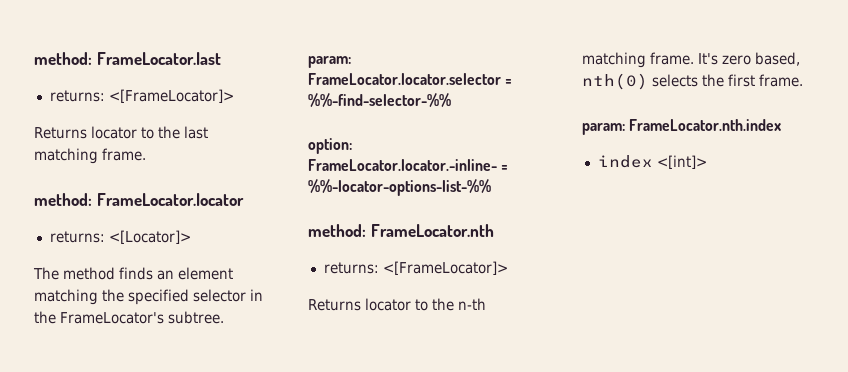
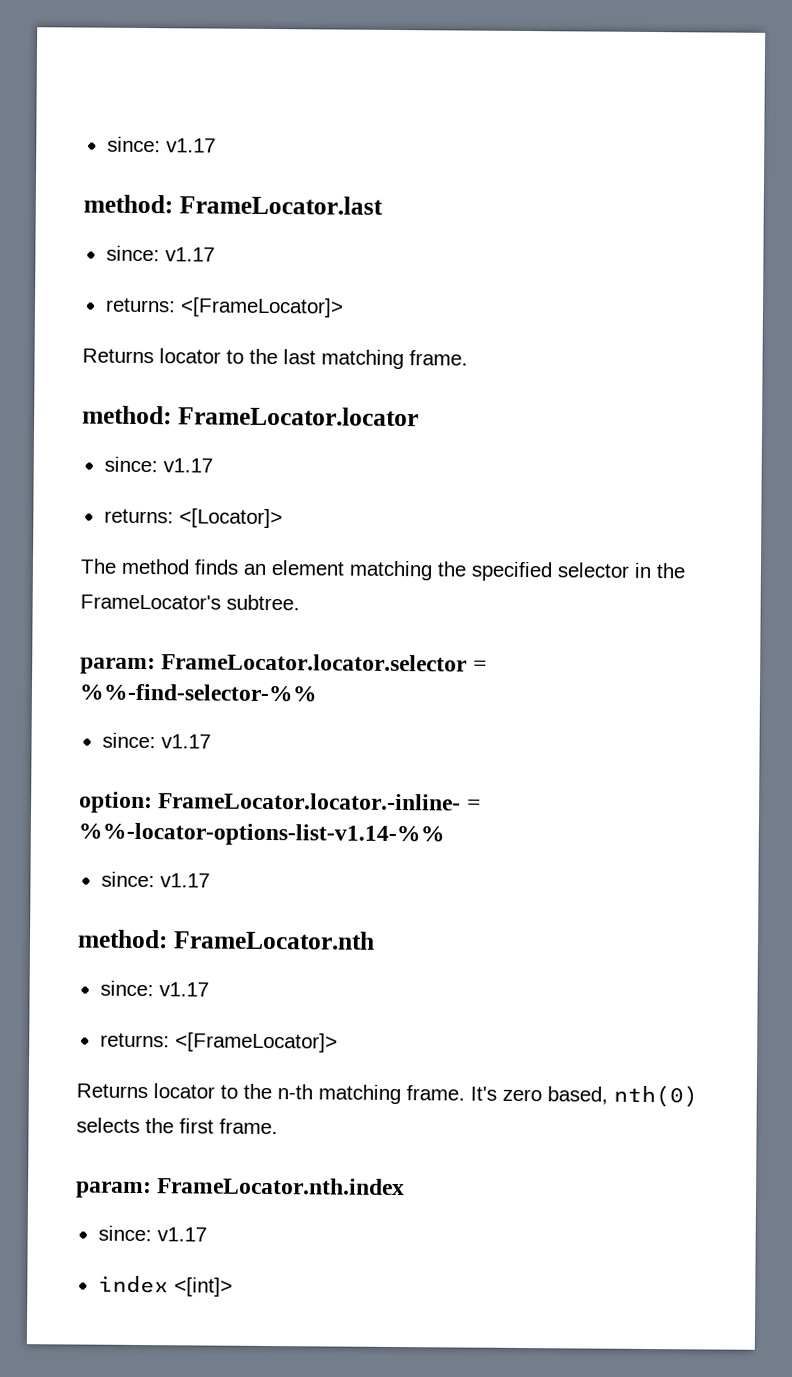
(34, 58) none -> [106,136,216,153] since: v1.17 //
(221, 58) none -> [105,245,215,262] // since: v1.17
(244, 199) none -> [103,456,213,473] // since: v1.17
(451, 100) none -> [101,732,211,749] // since: v1.17
[308,179,491,196] %%-locator-options-list-%% -> [78,822,445,847] [100,871,210,888] %%-locator-options-list-v1.14-%% // since: v1.17
(494, 230) none -> [99,980,209,997] // since: v1.17
(782, 125) none -> [97,1225,207,1242] // since: v1.17

